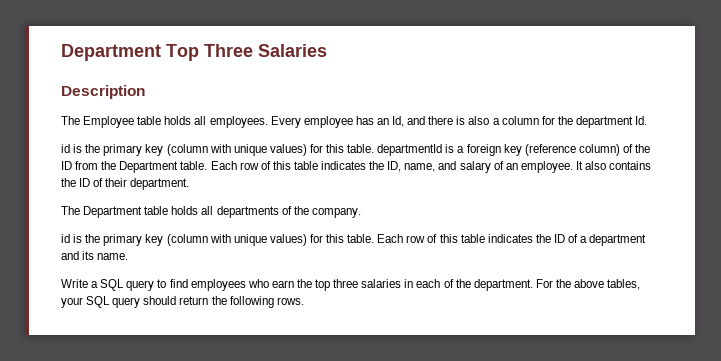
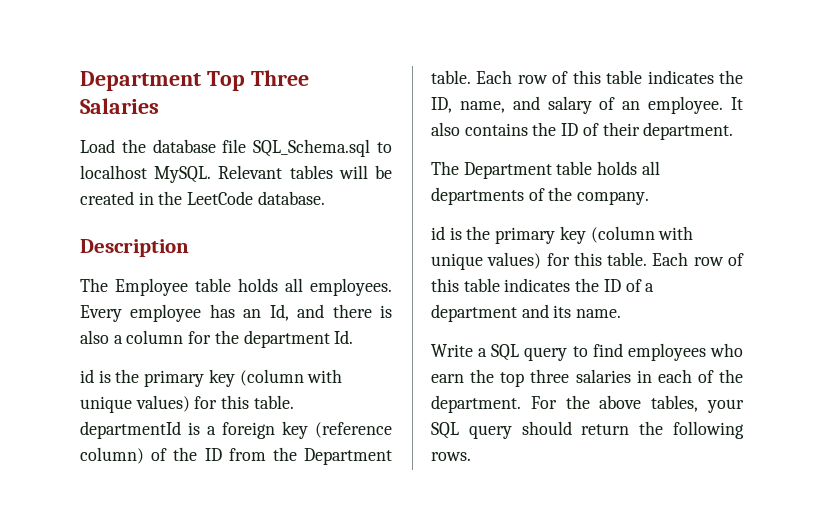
(327, 50) none -> [80,139,393,157] [80,165,392,183] [80,191,325,205] // Load the database file SQL_Schema.sql to localhost MySQL. Relevant tables will be created in the LeetCode database.

